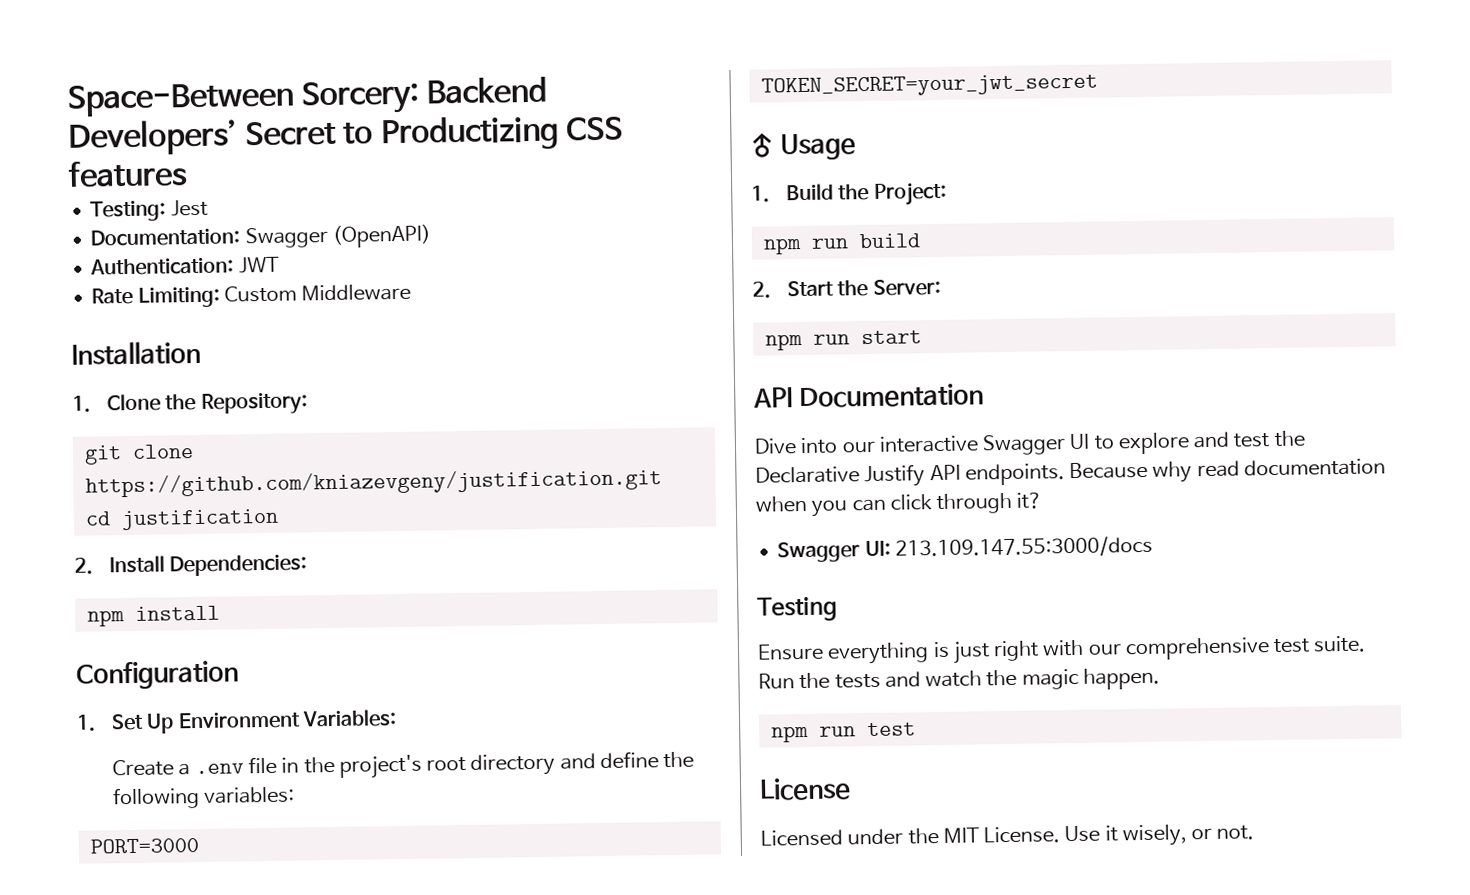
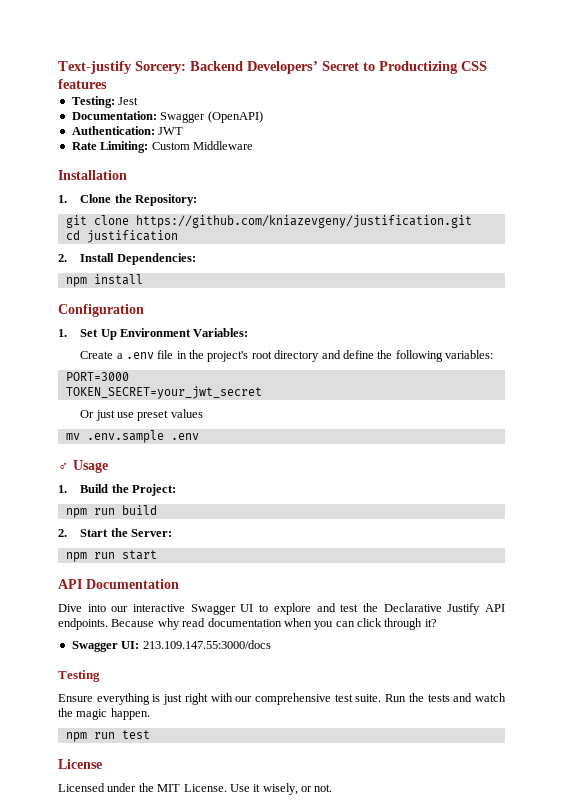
[67,82,294,117] Space-Between -> [58,61,132,74] Text-justify
(1098, 85) none -> [80,409,203,421] [65,430,199,443] // Or just use preset values // mv .env.sample .env

